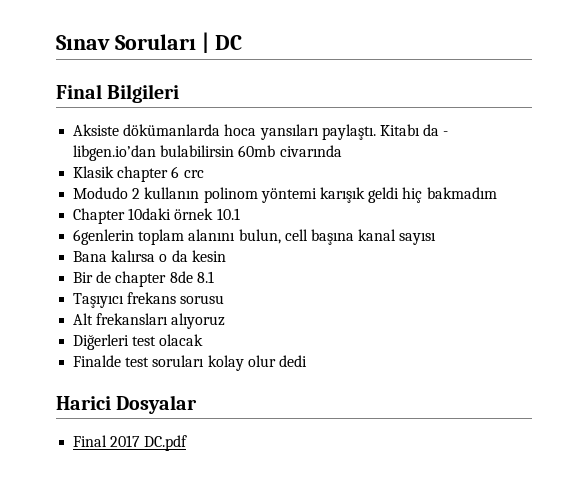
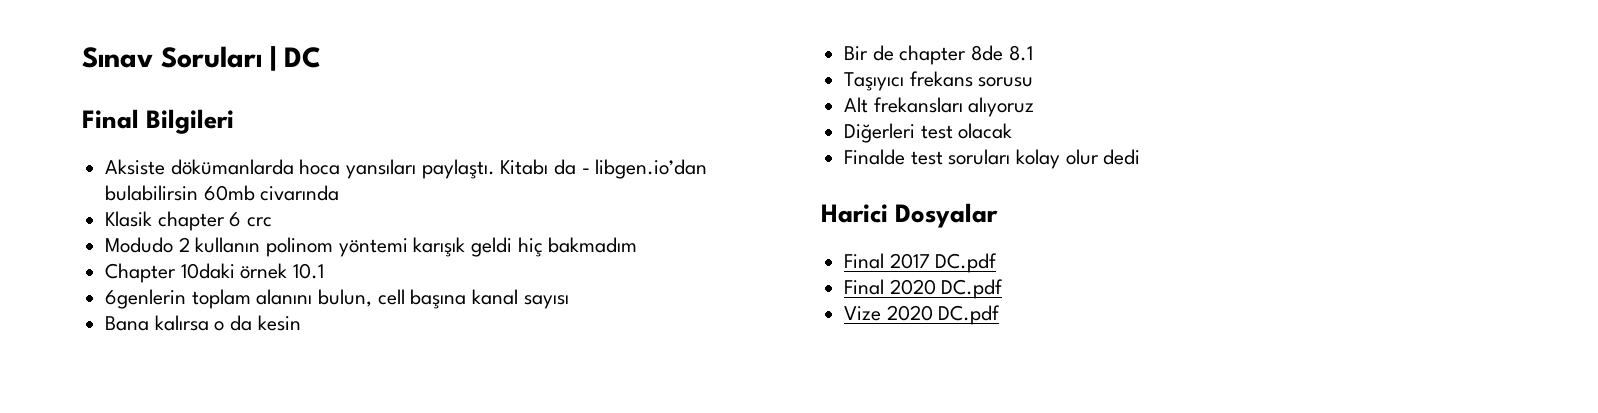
(188, 443) none -> [844,279,1004,299] [844,305,1001,325] // Final 2020 DC.pdf // Vize 2020 DC.pdf

